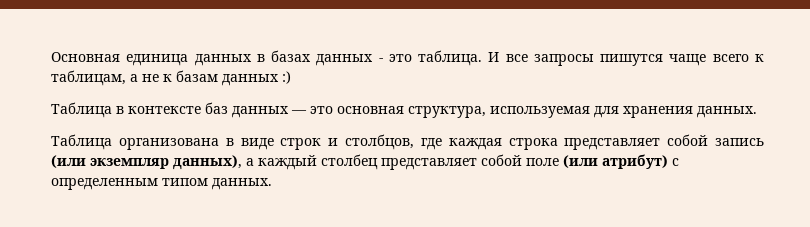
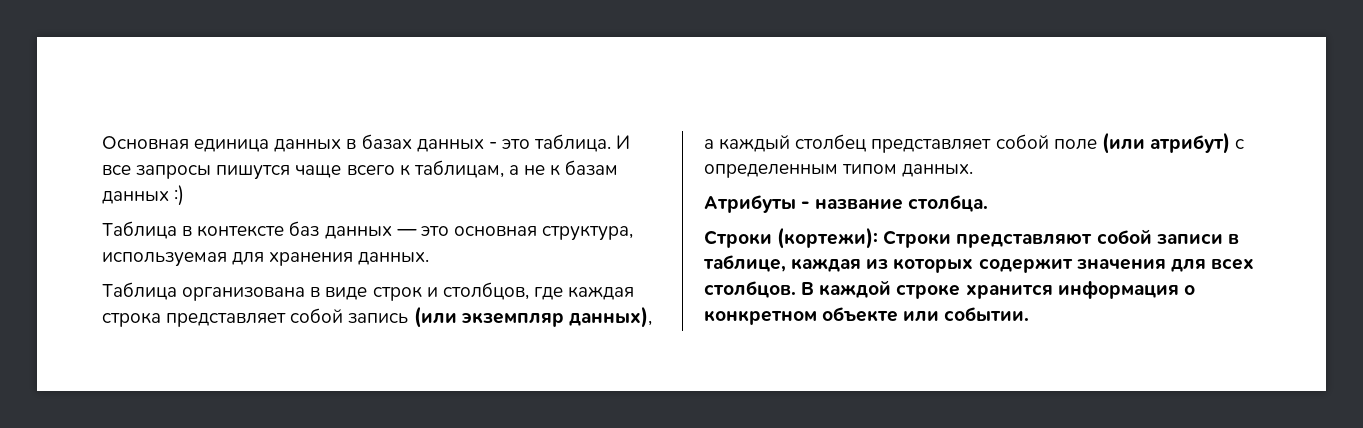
(272, 184) none -> [704,195,989,213] [704,227,1239,249] [703,255,1254,273] [704,280,1195,299] [704,307,1030,325] // Атрибуты - название столбца. // Строки (кортежи): Строки представляют собой записи в таблице, каждая из которых содержит значения для всех столбцов. В каждой строке хранится информация о конкретном объекте или событии.

